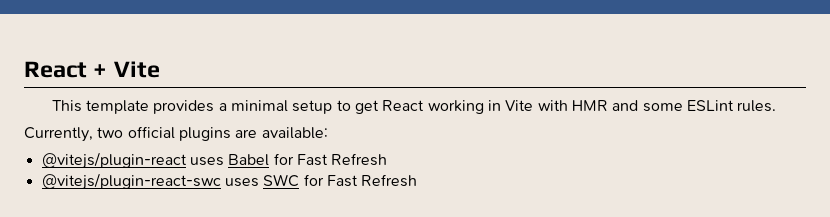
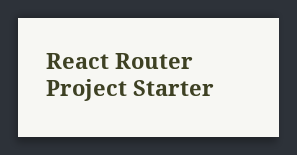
[24,61,160,78] [51,100,777,114] [24,126,328,142] [41,152,388,169] [41,173,418,190] React + Vite // This template provides a minimal setup to get React working in Vite with HMR and some ESLint rules. // Currently, two official plugins are available: // @vitejs/plugin-react uses Babel for Fast Refresh // @vitejs/plugin-react-swc uses SWC for Fast Refresh -> [46,53,193,69] [46,79,214,101] React Router Project Starter

